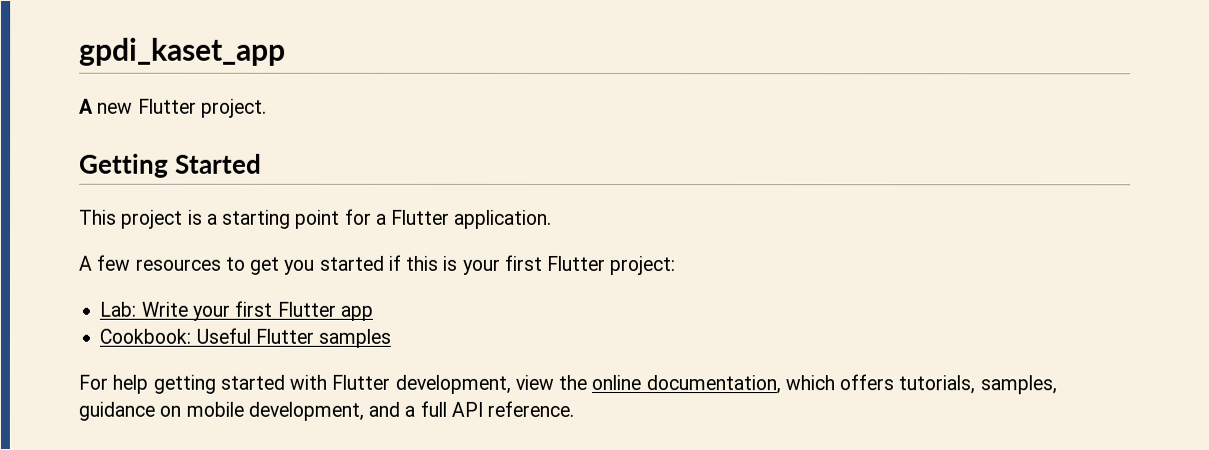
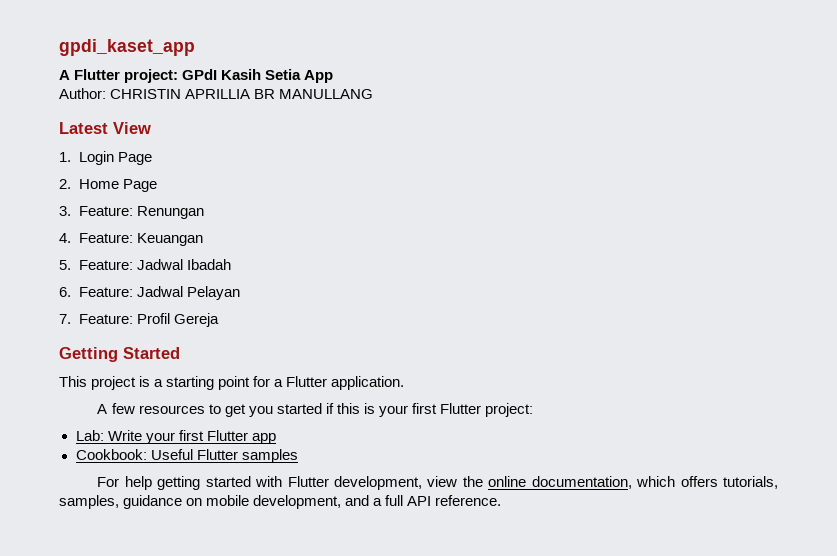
[97,98,267,118] new Flutter project. -> [74,69,334,83] [59,88,374,99] [59,122,151,134] [59,151,152,165] [59,179,157,192] [59,206,204,219] [59,233,203,246] [59,259,231,270] [59,286,240,300] [59,313,219,327] Flutter project: GPdI Kasih Setia App // Author: CHRISTIN APRILLIA BR MANULLANG // Latest View // 1. Login Page // 2. Home Page // 3. Feature: Renungan // 4. Feature: Keuangan // 5. Feature: Jadwal Ibadah // 6. Feature: Jadwal Pelayan // 7. Feature: Profil Gereja

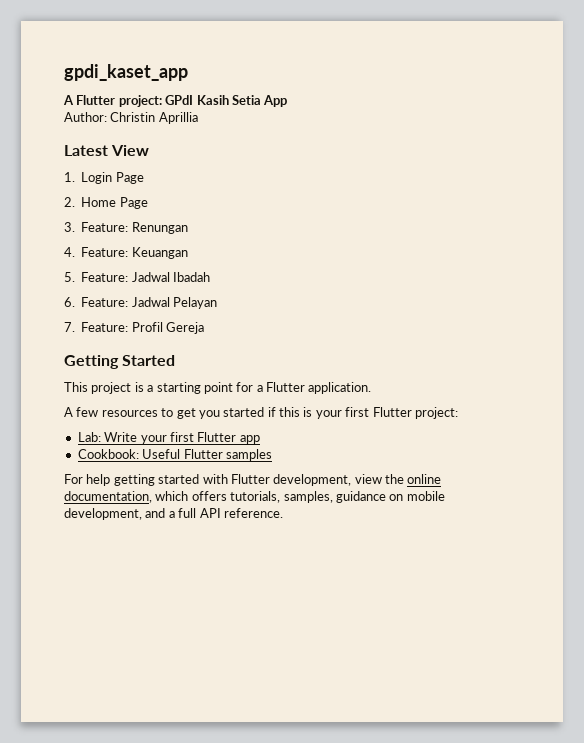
[110,89,374,99] CHRISTIN APRILLIA BR MANULLANG -> [110,112,198,124] Christin Aprillia

